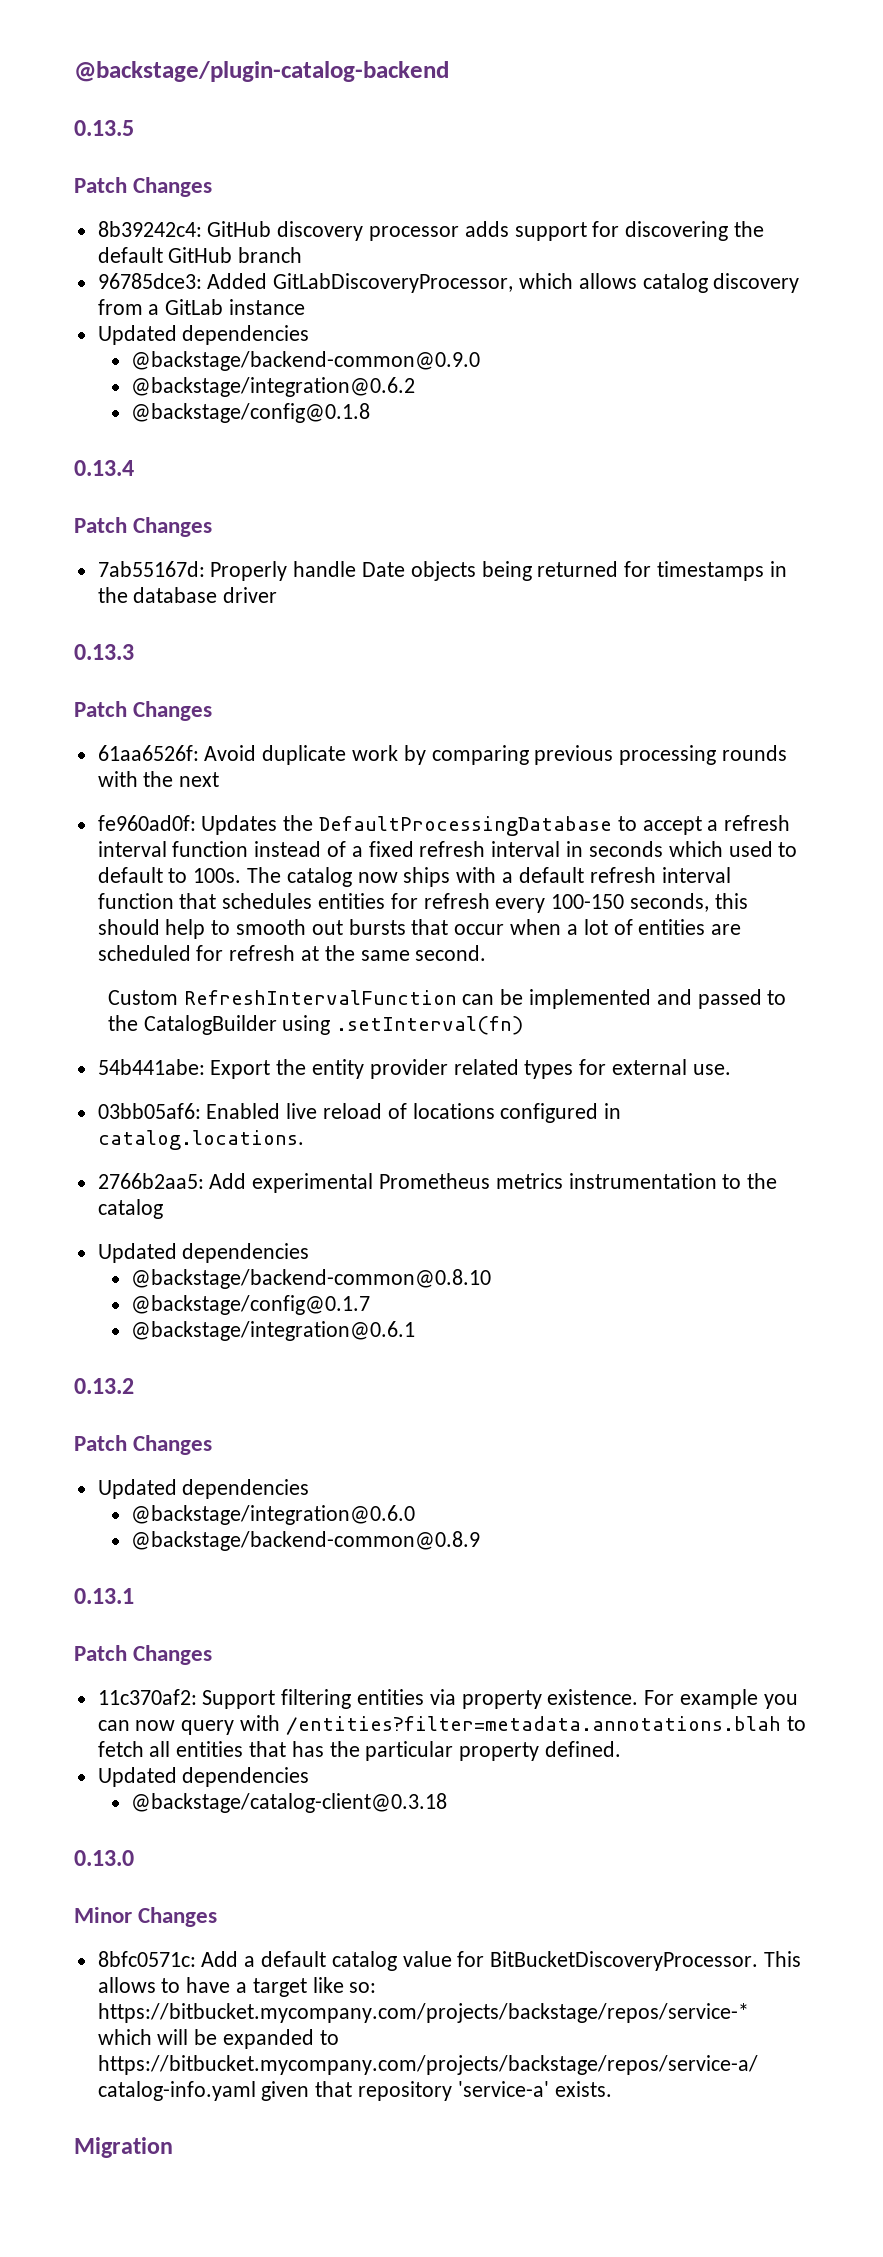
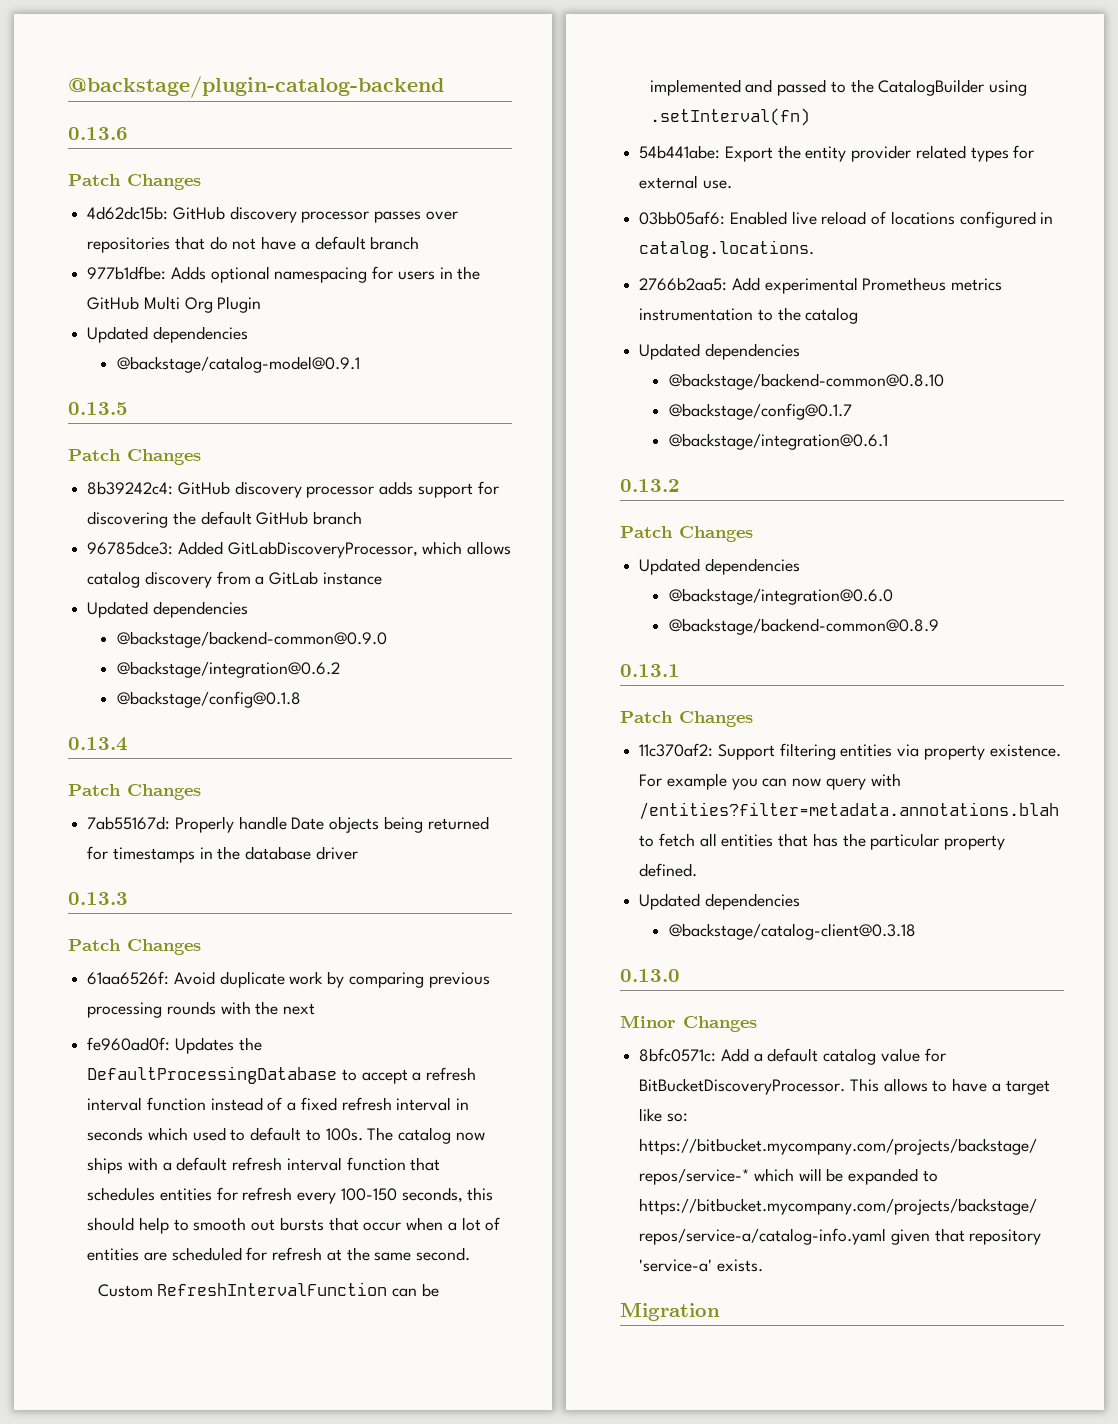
(449, 71) none -> [68,127,128,140] [68,174,201,190] [87,206,458,223] [87,236,420,253] [87,266,481,283] [87,296,262,313] [87,326,248,343] [116,356,360,373] // 0.13.6 // Patch Changes // 4d62dc15b: GitHub discovery processor passes over repositories that do not have a default branch // 977b1dfbe: Adds optional namespacing for users in the GitHub Multi Org Plugin // Updated dependencies // @backstage/catalog-model@0.9.1

